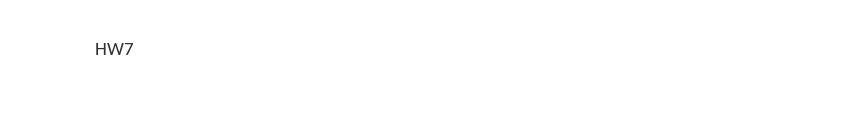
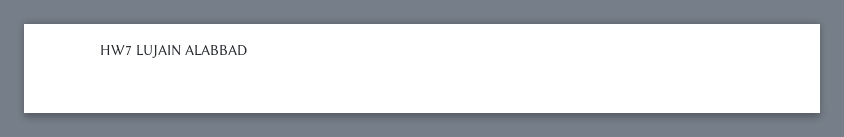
(134, 49) none -> [136,45,247,58] LUJAIN ALABBAD

